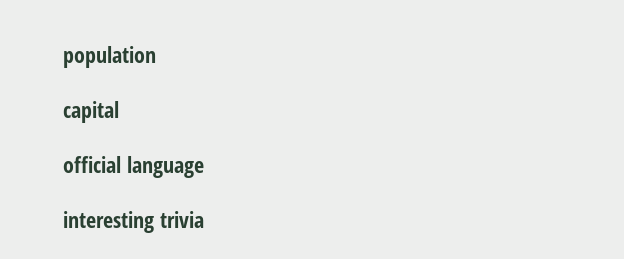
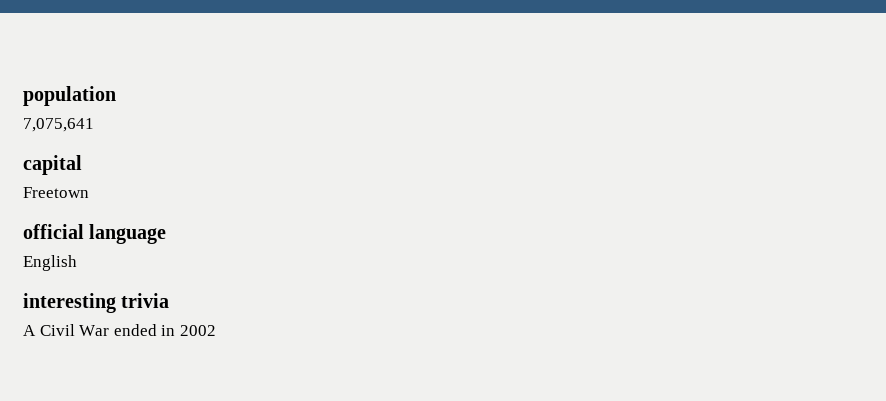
(156, 57) none -> [23,118,94,132] // 7,075,641
(119, 112) none -> [23,187,89,198] // Freetown
(204, 167) none -> [23,255,77,271] // English
(204, 219) none -> [23,324,216,336] // A Civil War ended in 2002

